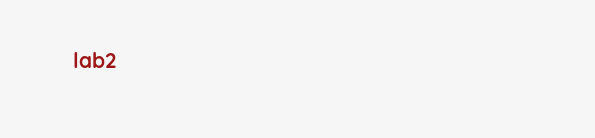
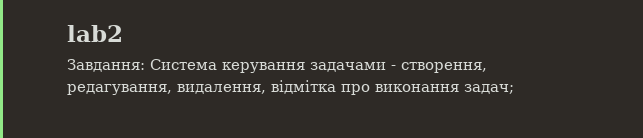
(116, 60) none -> [67,59,487,73] [67,80,514,95] // Завдання: Система керування задачами - створення, редагування, видалення, відмітка про виконання задач;

